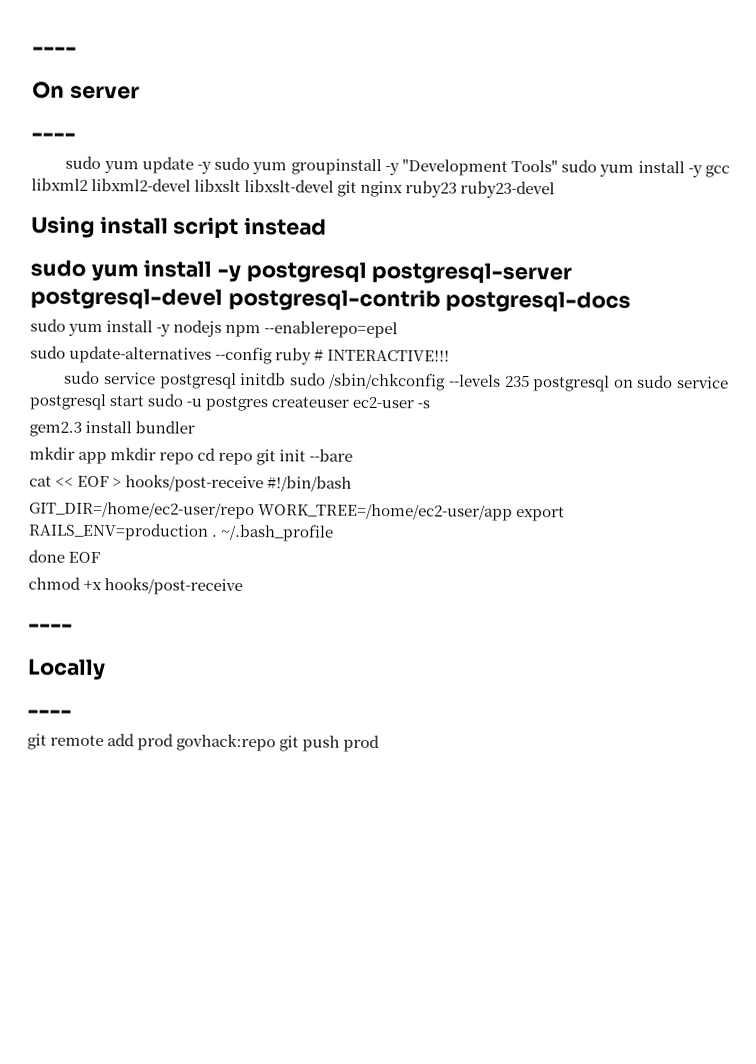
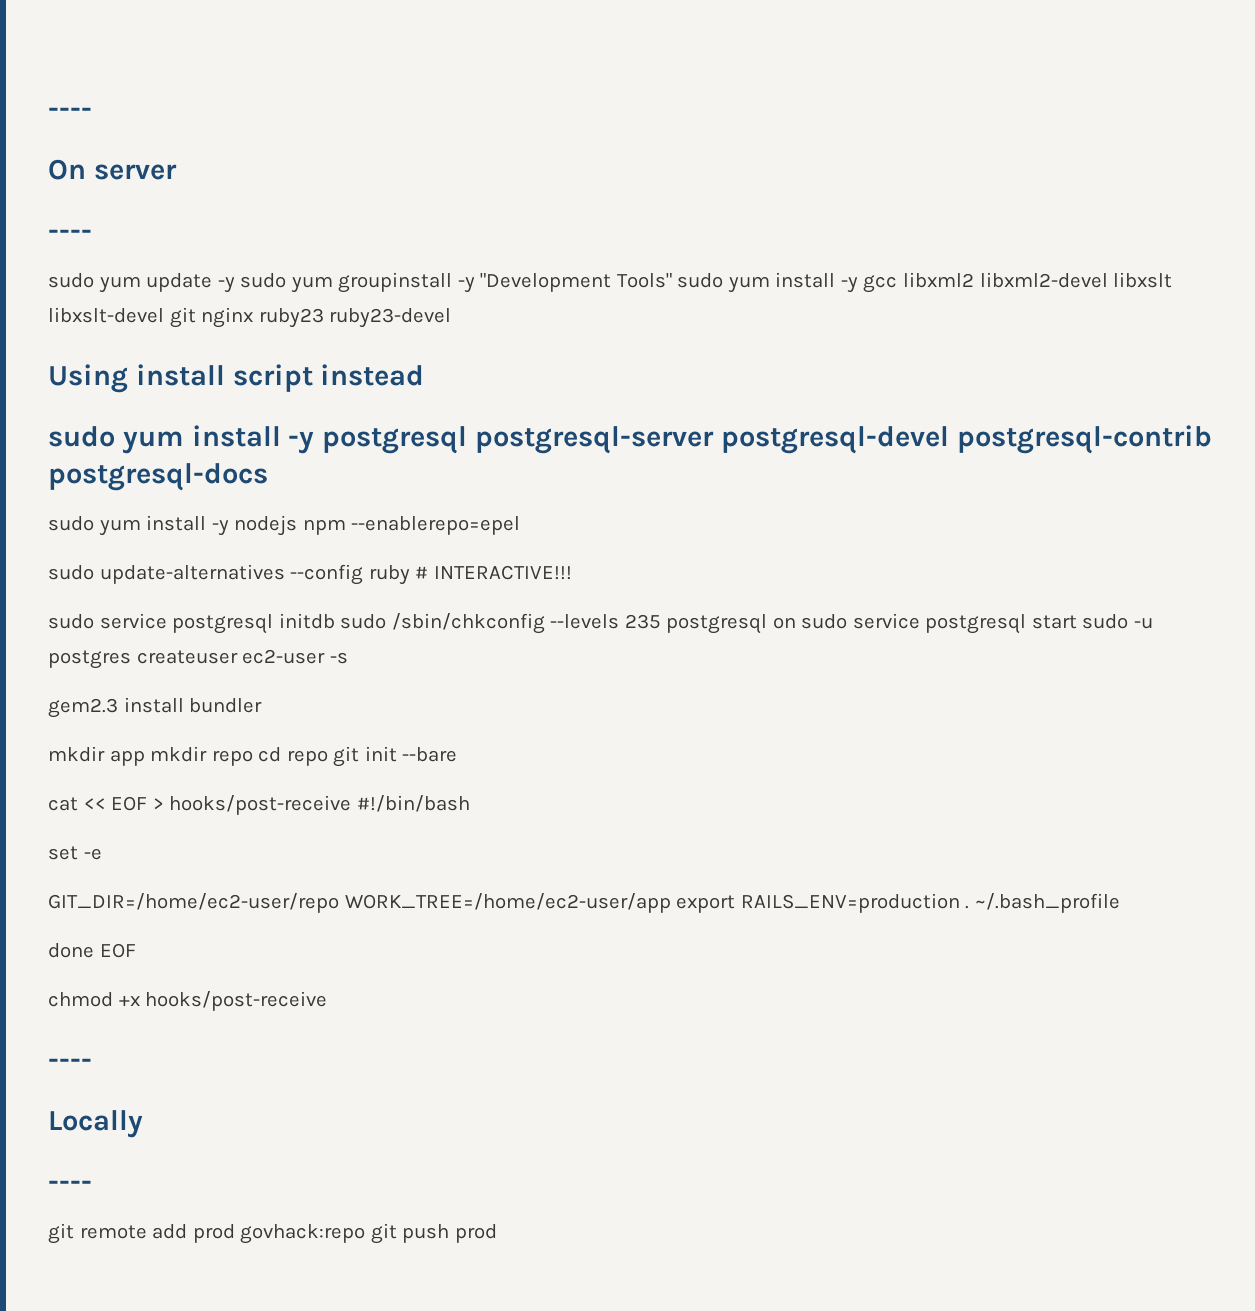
(353, 483) none -> [48,846,102,860] // set -e

